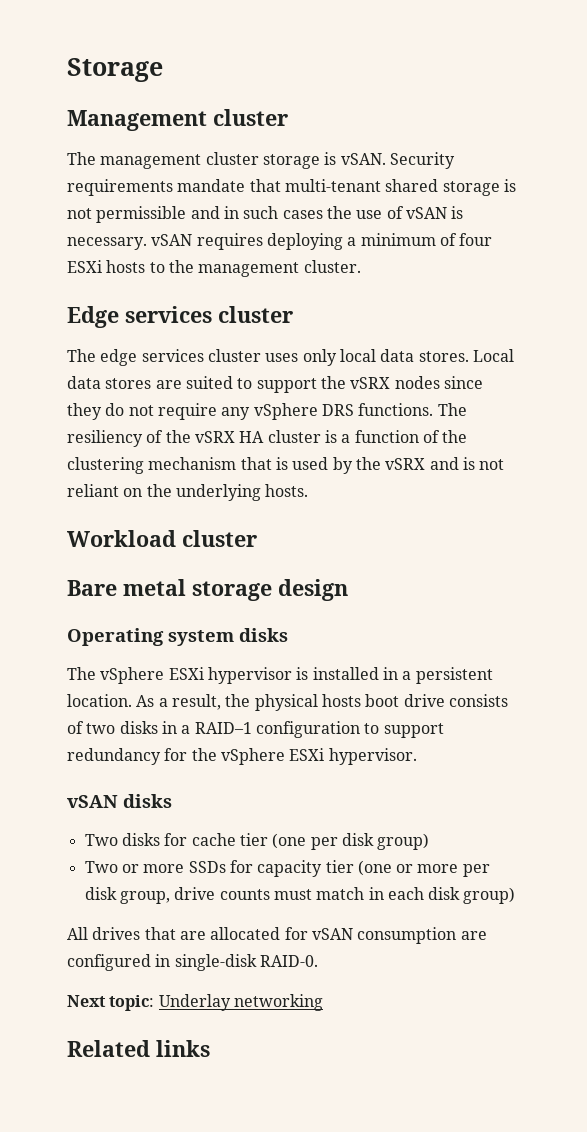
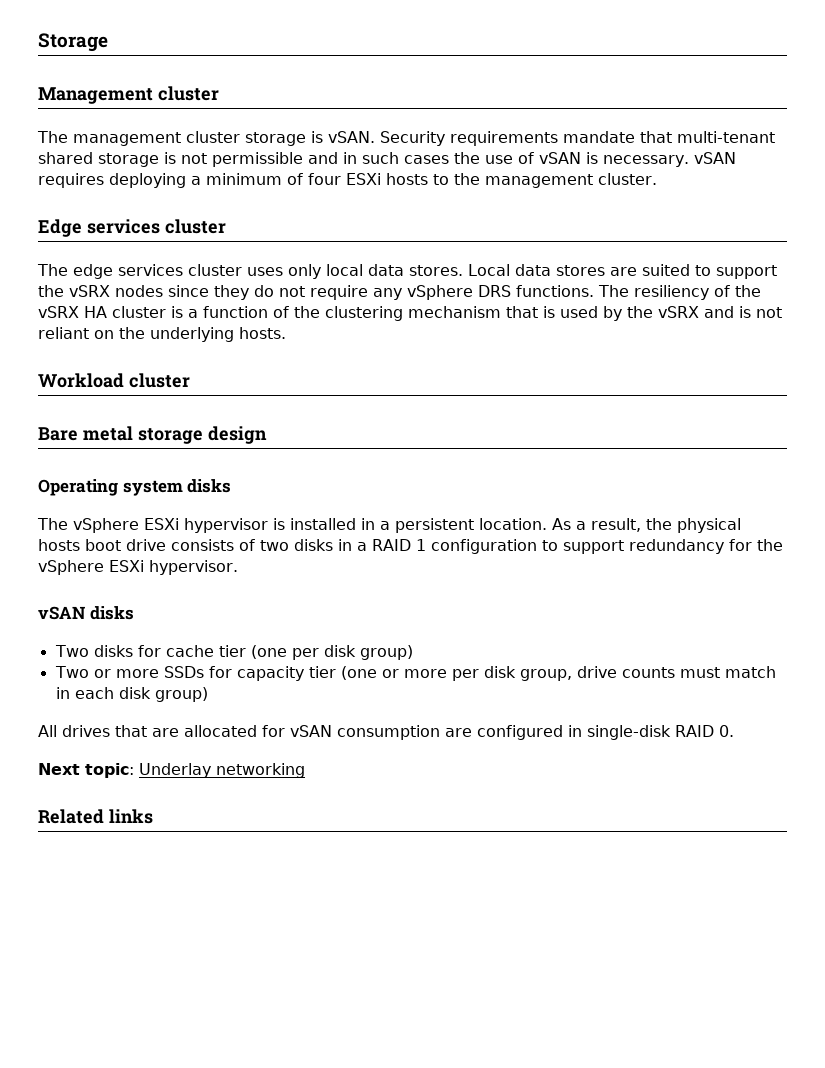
[194,722,252,734] RAID–1 -> [372,539,426,551] RAID 1
[259,955,318,967] RAID-0. -> [675,725,734,737] RAID 0.

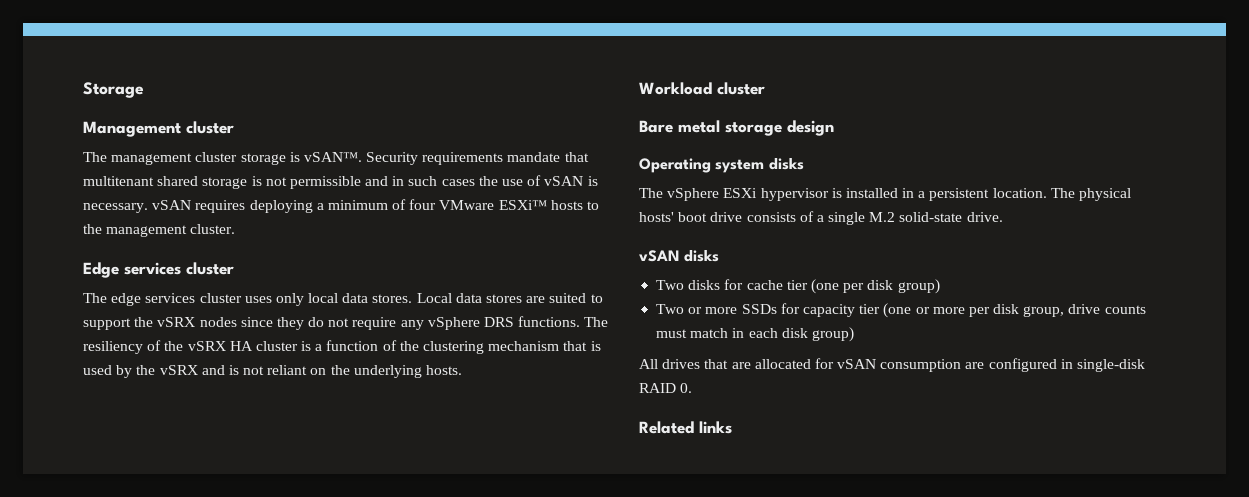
[328,131,375,143] vSAN. -> [303,152,362,162] vSAN™.
[677,131,775,143] multi-tenant -> [83,176,154,186] multitenant
[346,173,381,185] ESXi -> [439,200,547,210] VMware ESXi™
[552,518,741,533] [38,539,783,554] [38,560,238,575] As a result, the physical hosts boot drive consists of two disks in a RAID 1 configuration to support redundancy for the vSphere ESXi hypervisor. -> [1050,188,1132,201] [639,211,1003,225] The physical hosts' boot drive consists of a single M.2 solid-state drive.
[38,763,305,778] // Next topic: Underlay networking -> (693, 388) none

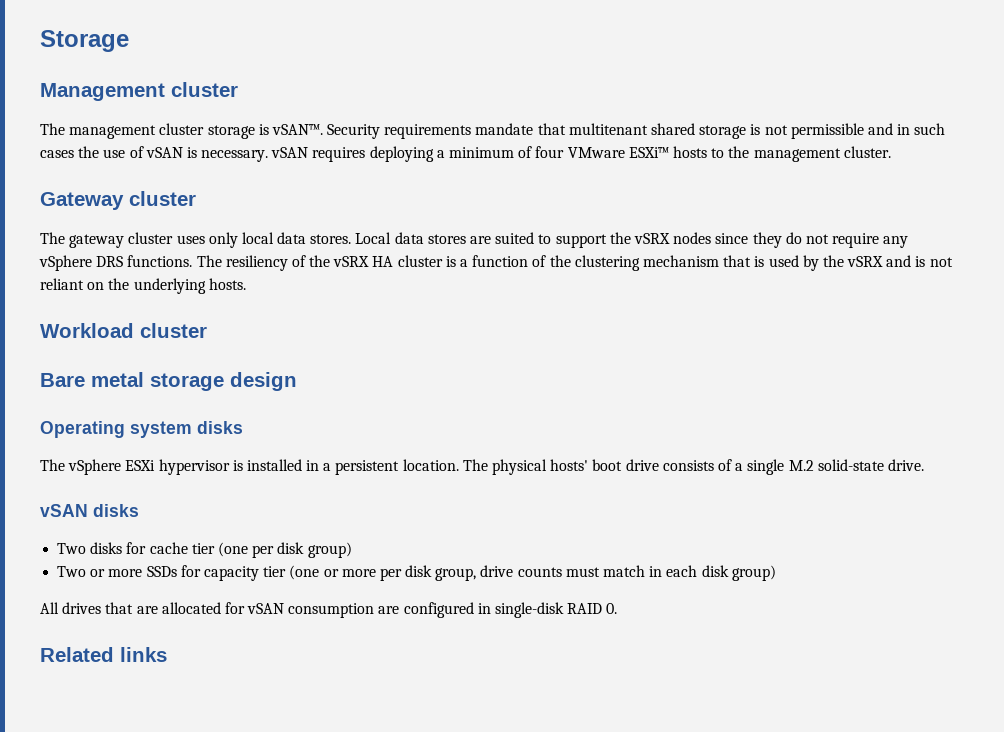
[83,262,234,278] [83,293,196,306] Edge services cluster // The edge services -> [40,191,196,210] [40,232,125,248] Gateway cluster // The gateway

